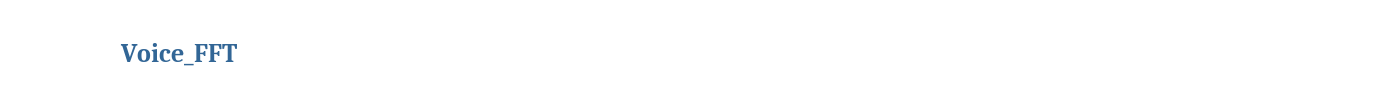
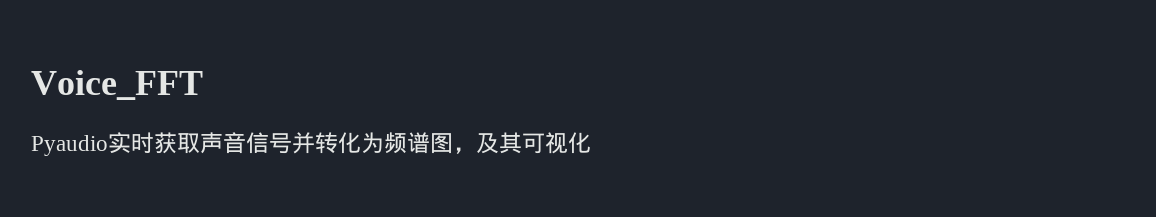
(237, 54) none -> [31,132,591,156] // Pyaudio实时获取声音信号并转化为频谱图，及其可视化

